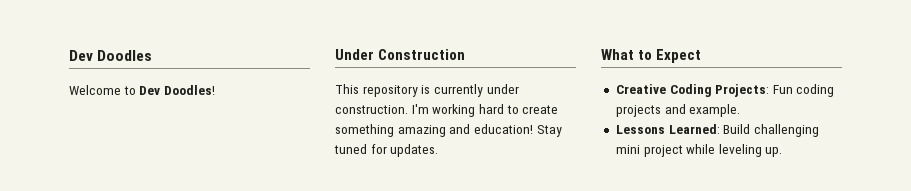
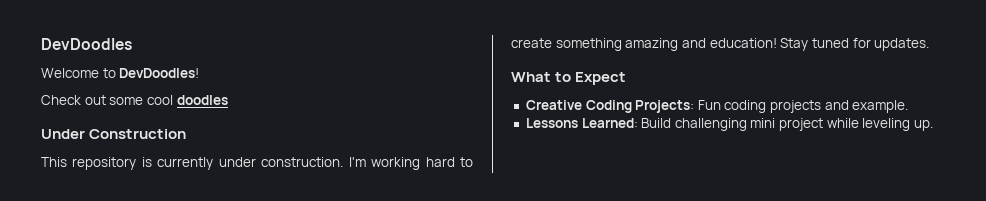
[69,50,153,61] Dev Doodles -> [41,38,132,50] DevDoodles
[139,85,215,95] Dev Doodles! -> [119,68,200,78] [41,95,228,105] DevDoodles! // Check out some cool doodles

